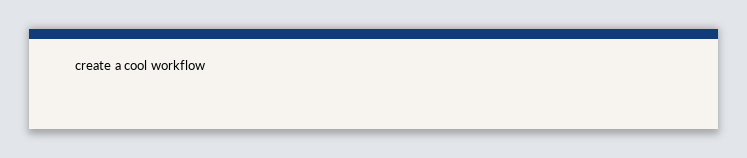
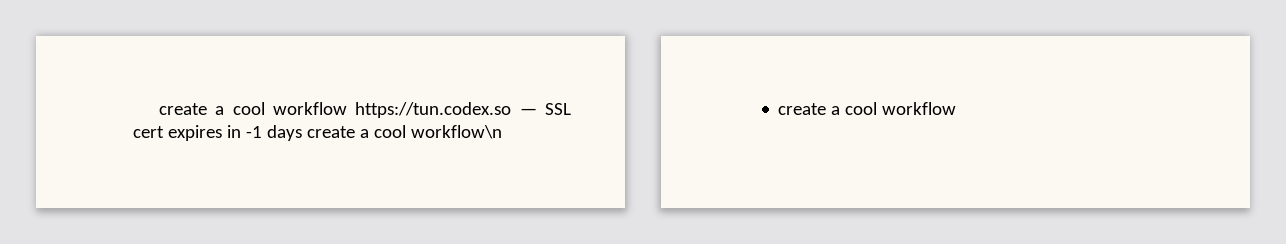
[75,60,205,70] create a cool workflow -> [159,102,571,118] [133,125,502,141] [778,102,957,115] create a cool workflow https://tun.codex.so — SSL cert expires in -1 days create a cool workflow\n // create a cool workflow

